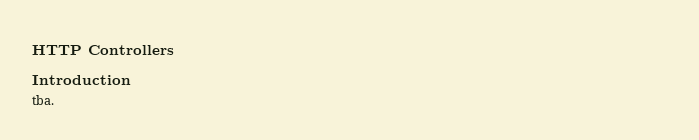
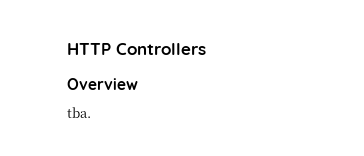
[32,75,131,85] Introduction -> [67,78,138,90] Overview

